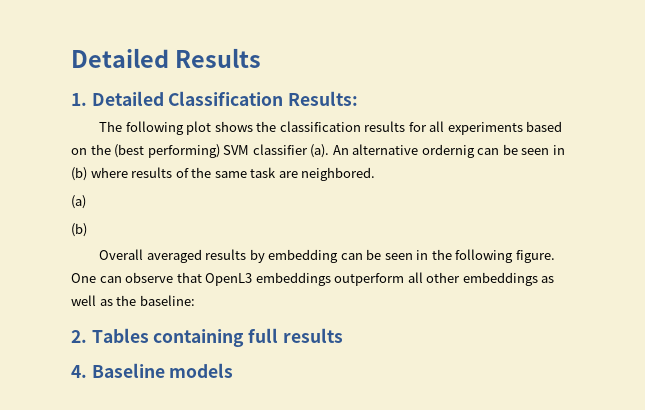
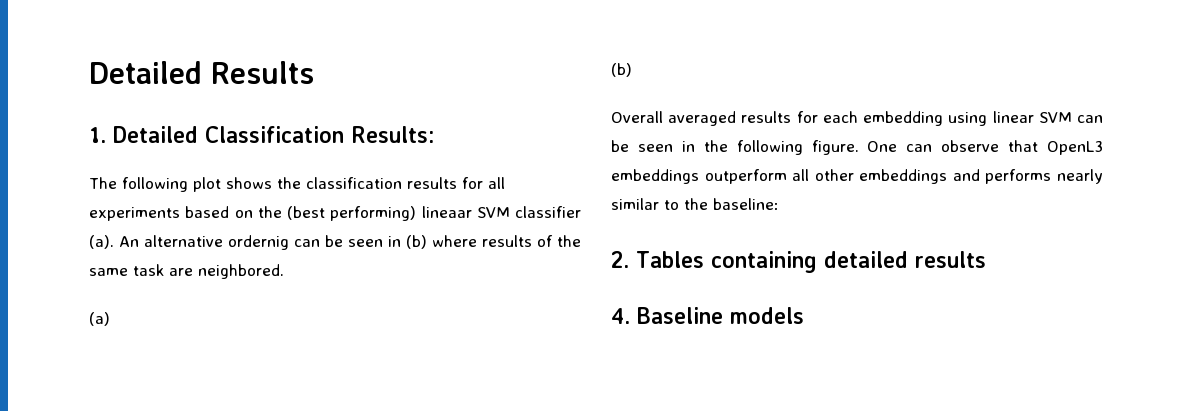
(220, 151) none -> [421,206,472,218] lineaar
[249,249,339,263] by embedding -> [796,111,1072,126] for each embedding using linear SVM
[541,276,555,283] [71,295,113,306] as well as -> [952,169,1103,184] [611,198,679,210] and performs nearly similar to
[248,328,279,343] full -> [823,251,908,268] detailed

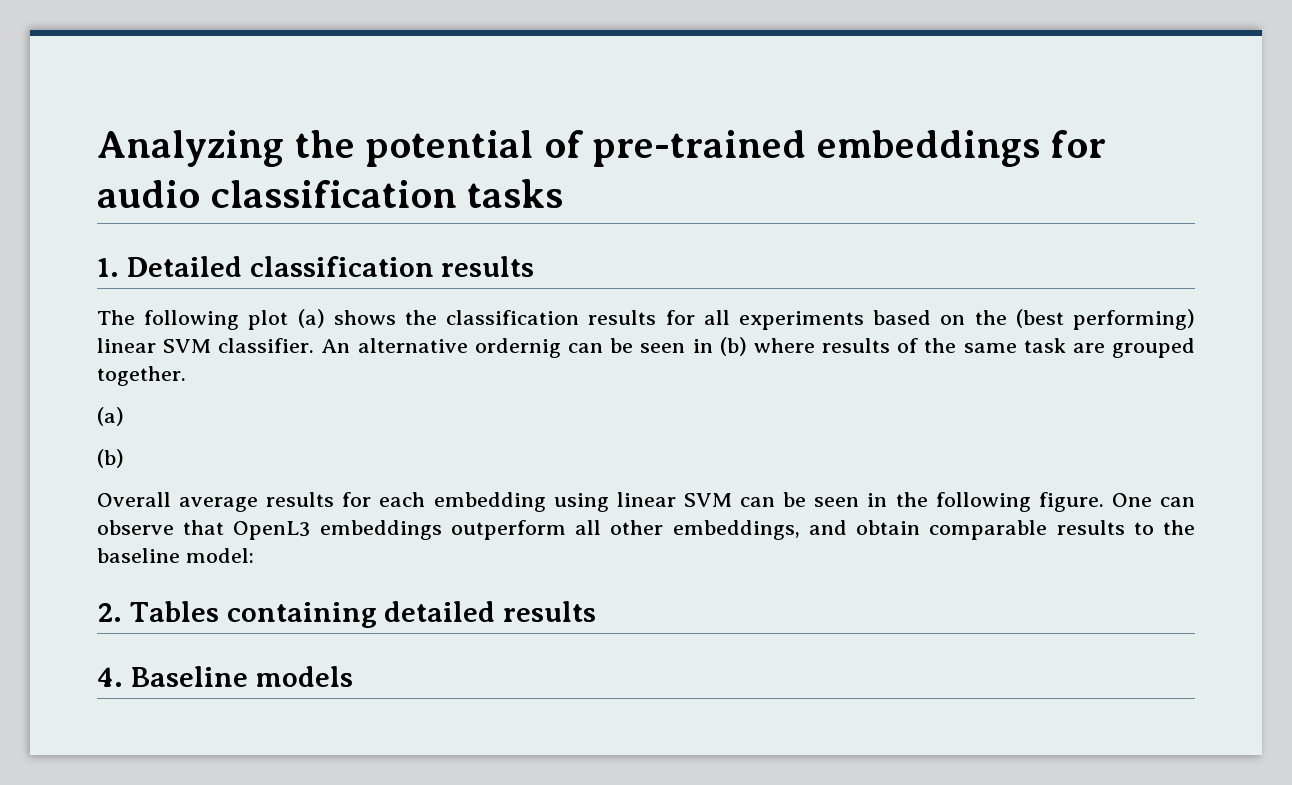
[89,61,314,84] Detailed Results -> [97,130,1107,167] [97,179,564,208] Analyzing the potential of pre-trained embeddings for audio classification tasks
[205,126,435,143] Classification Results: -> [249,256,535,277] classification results
(221, 184) none -> [297,309,325,328] (a)
[421,206,581,218] [89,235,114,249] lineaar SVM classifier (a). -> [97,338,315,353] linear SVM classifier.
[198,264,284,279] neighbored. -> [1111,338,1195,358] [97,366,186,386] grouped together.
[668,111,737,126] averaged -> [179,497,259,512] average
[859,169,1103,184] [611,198,779,210] embeddings and performs nearly similar to the baseline: -> [672,520,1195,540] [97,548,254,563] embeddings, and obtain comparable results to the baseline model:

